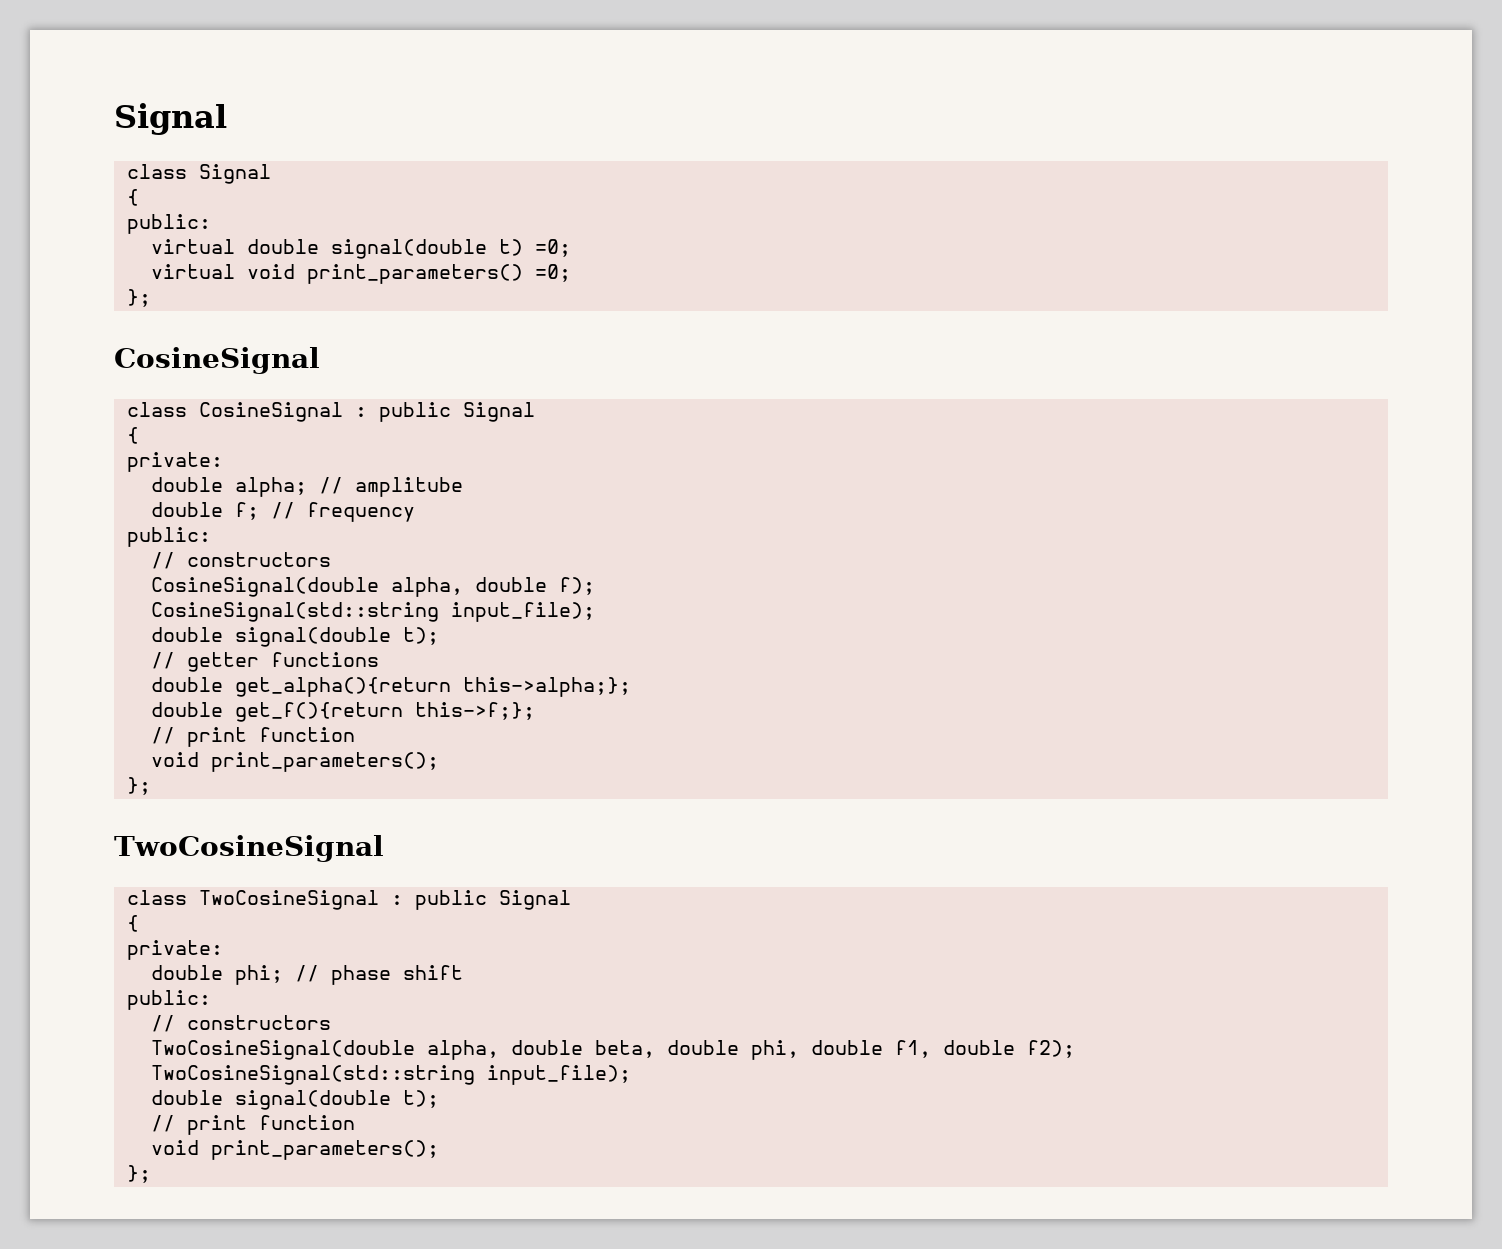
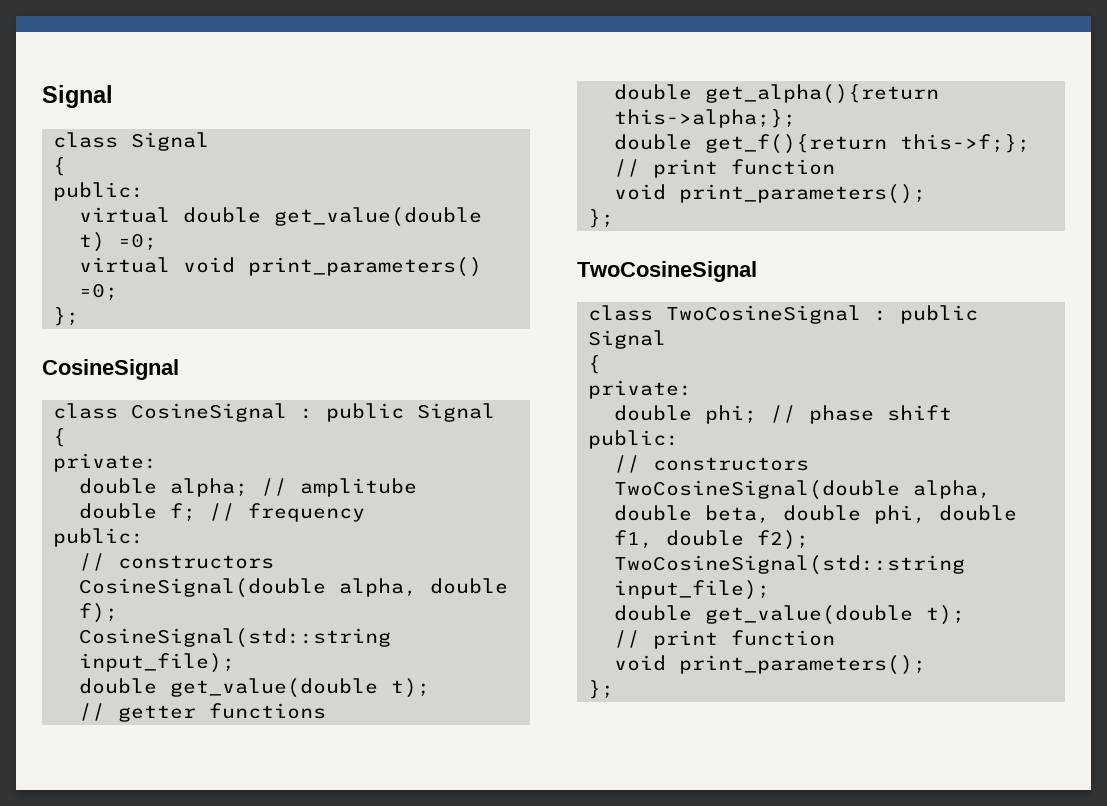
[331,239,488,259] signal(double -> [274,207,483,227] get_value(double
[235,627,392,647] signal(double -> [170,678,379,698] get_value(double
[235,1090,392,1110] signal(double -> [705,605,914,625] get_value(double

